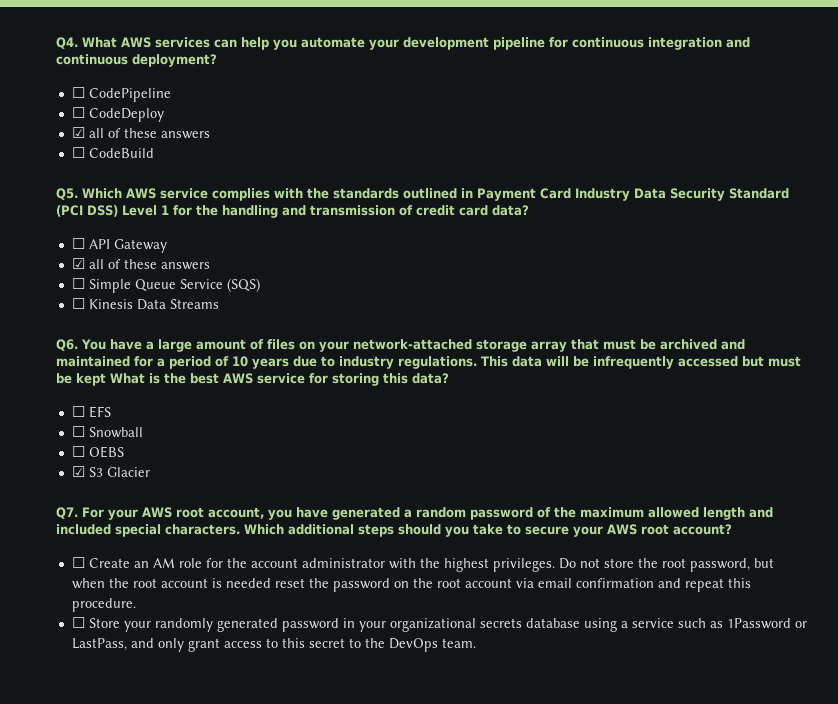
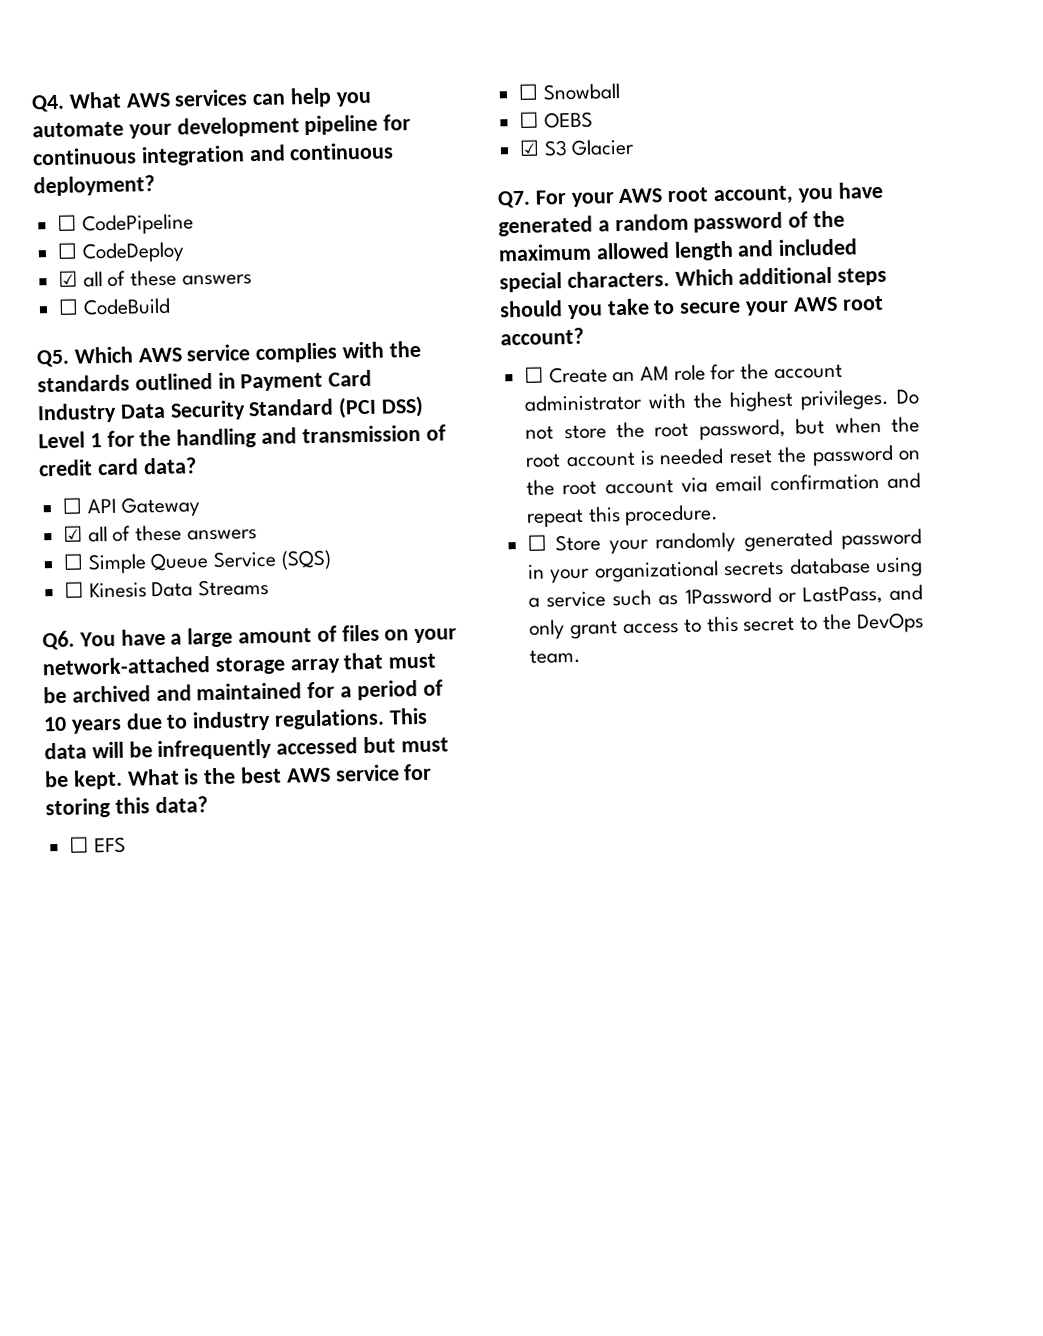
[76,373,106,386] kept -> [72,769,123,790] kept.

